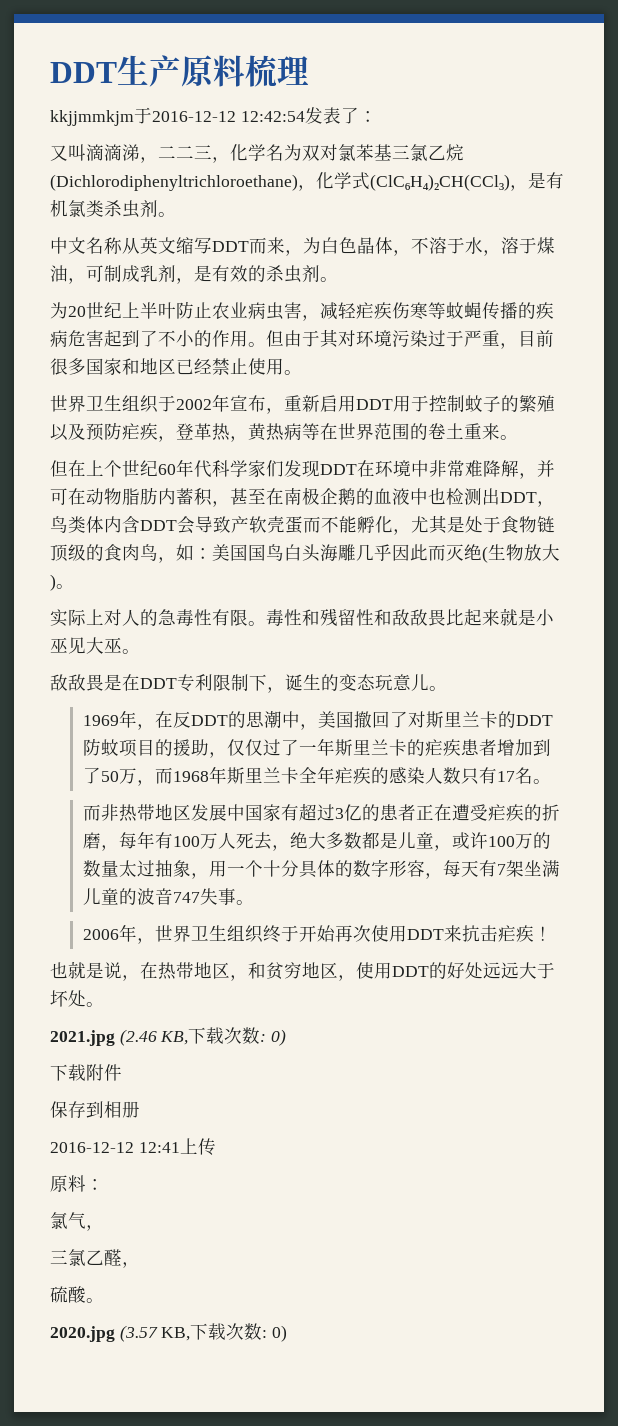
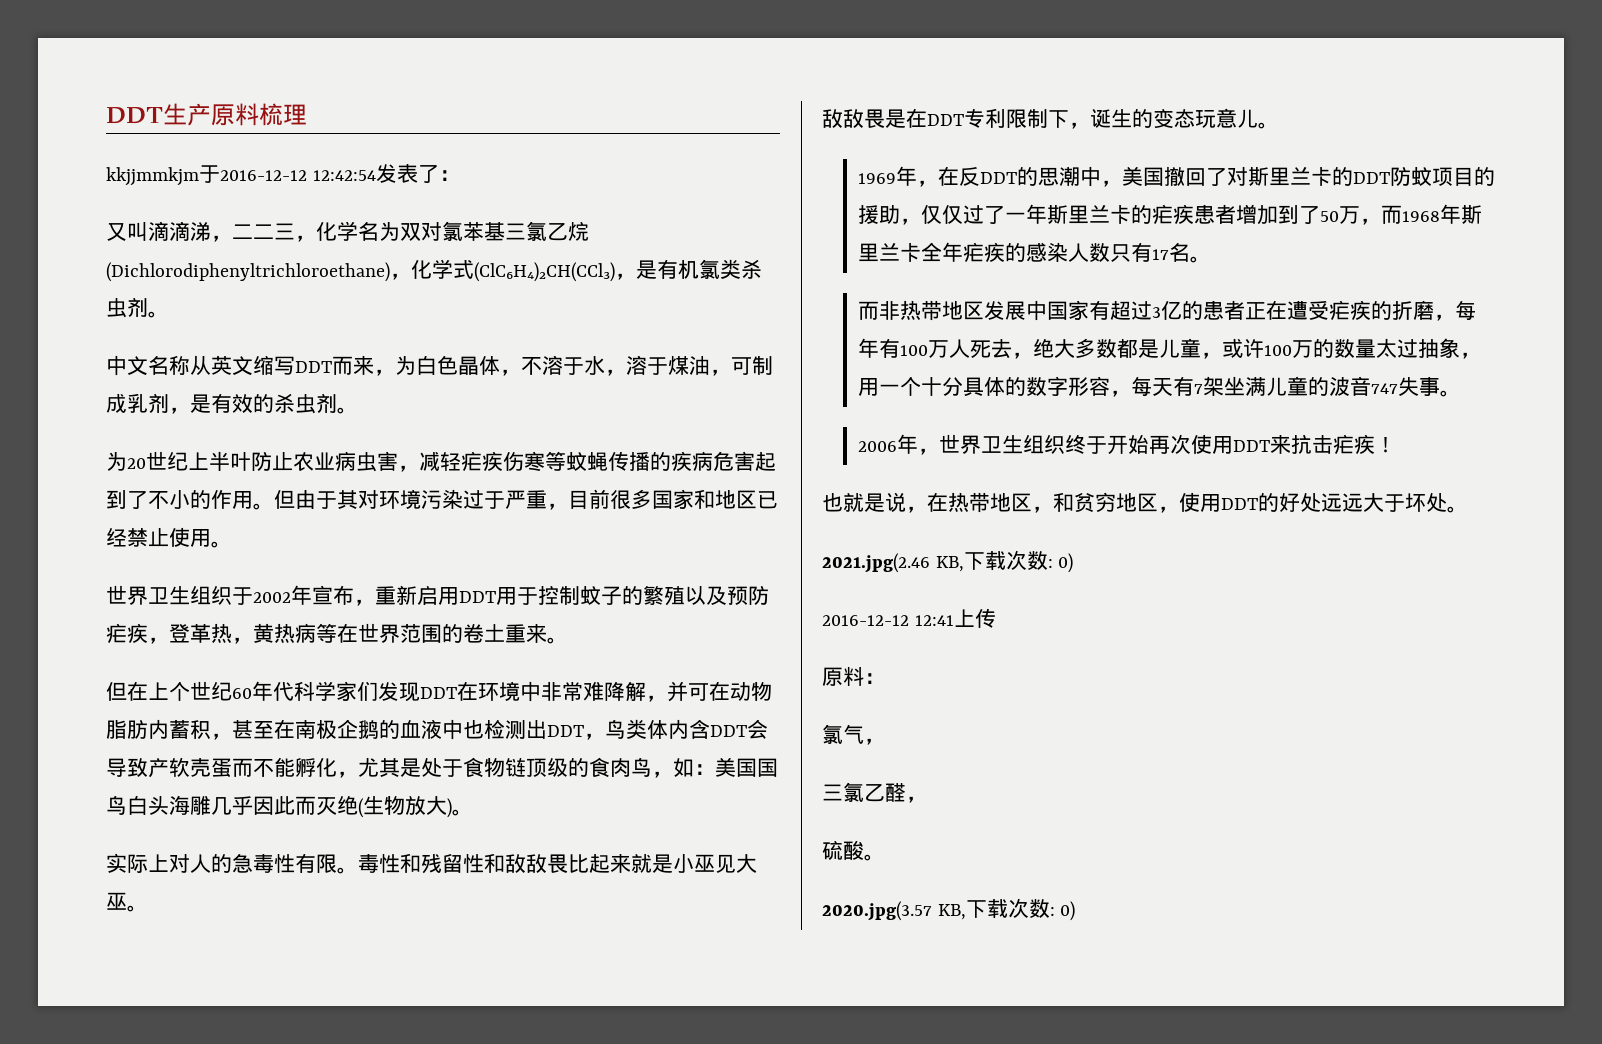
[50,1027,287,1046] [50,1064,122,1081] [50,1101,140,1118] 2021.jpg (2.46 KB,下载次数: 0) // 下载附件 // 保存到相册 -> [822,550,1074,573] 2021.jpg(2.46 KB,下载次数: 0)
[50,1325,158,1342] 2020.jpg (3.57 -> [822,901,932,921] 2020.jpg(3.57

